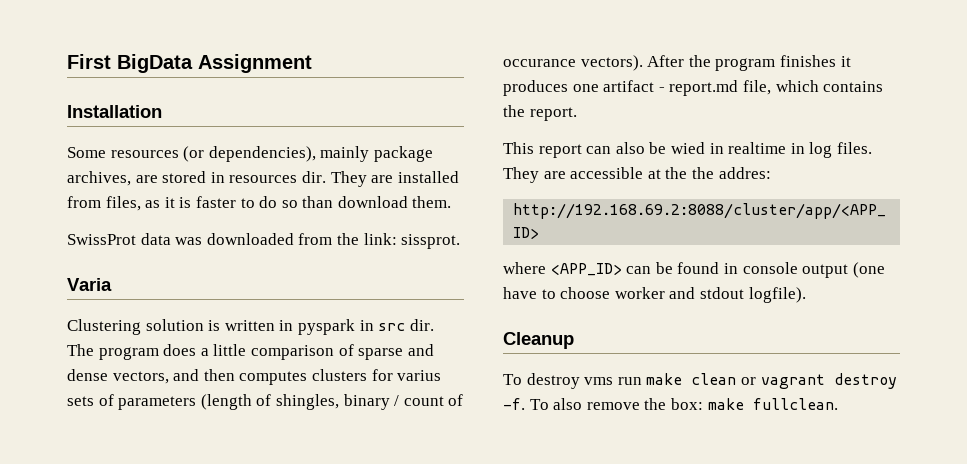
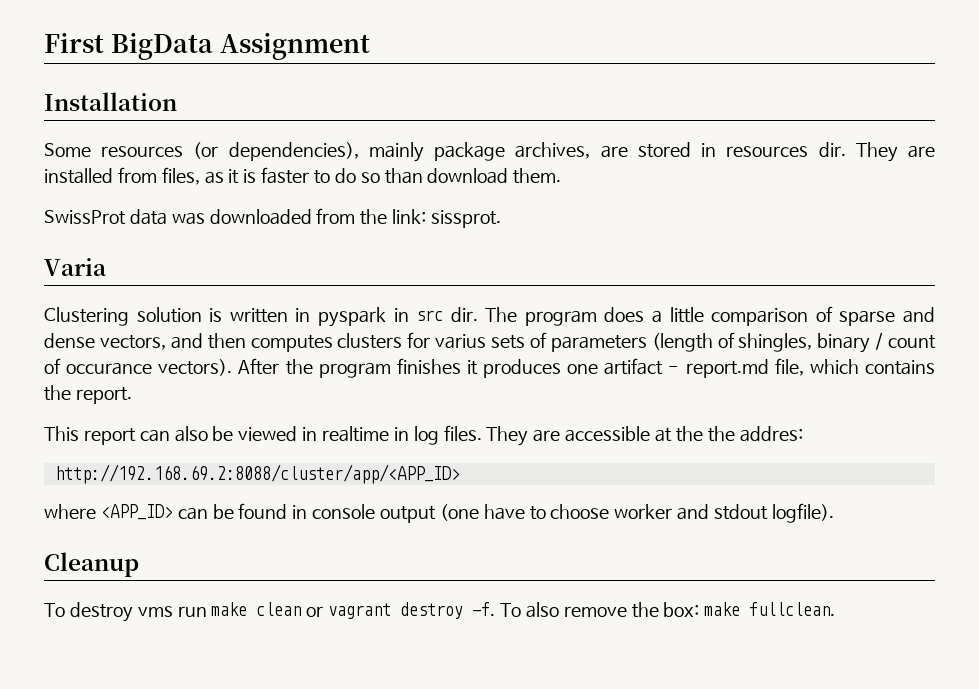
[670,142,705,154] wied -> [238,426,298,441] viewed

